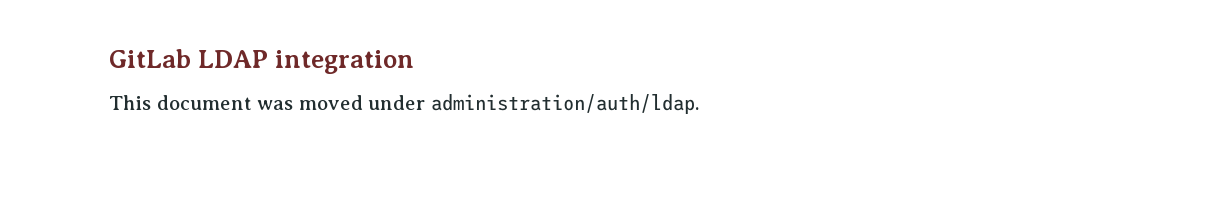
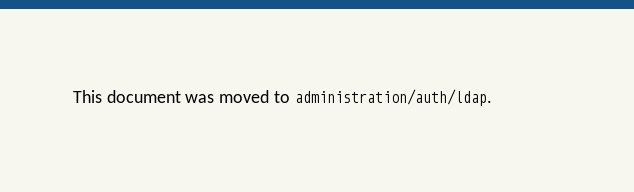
[109,49,415,74] GitLab LDAP integration // -> (73, 96) none
[368,95,426,110] under -> [273,91,290,103] to

